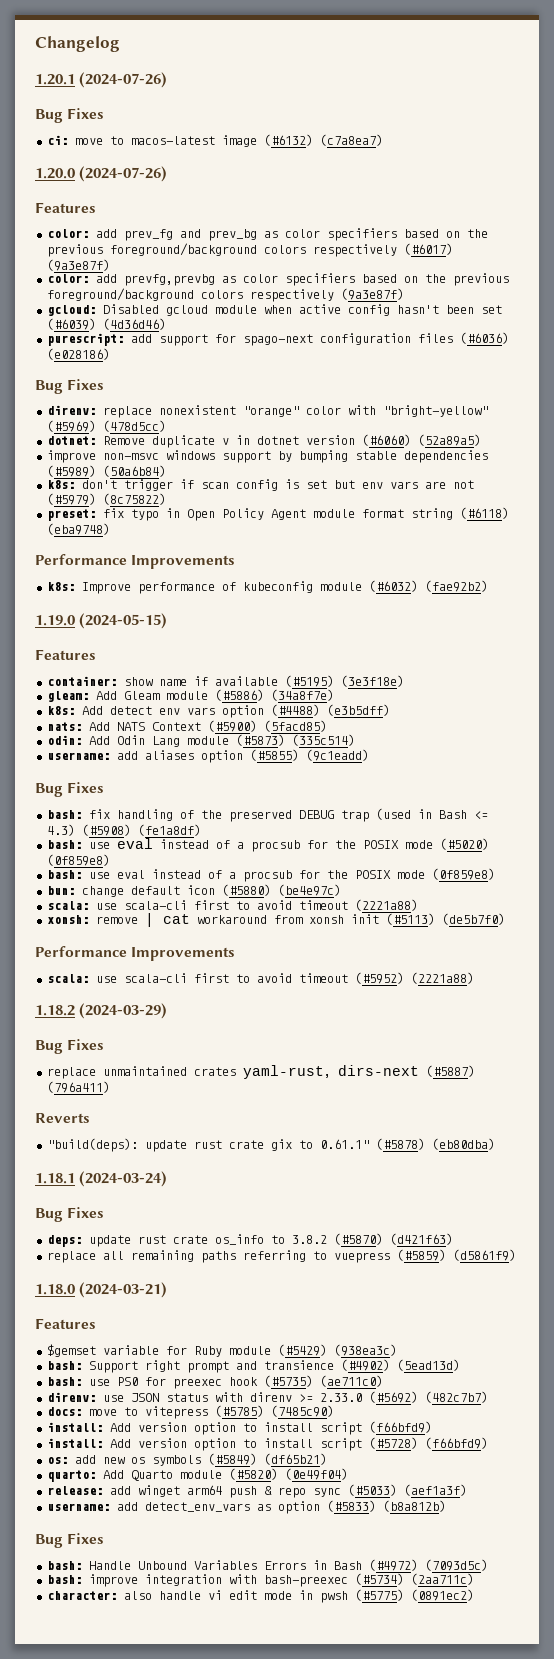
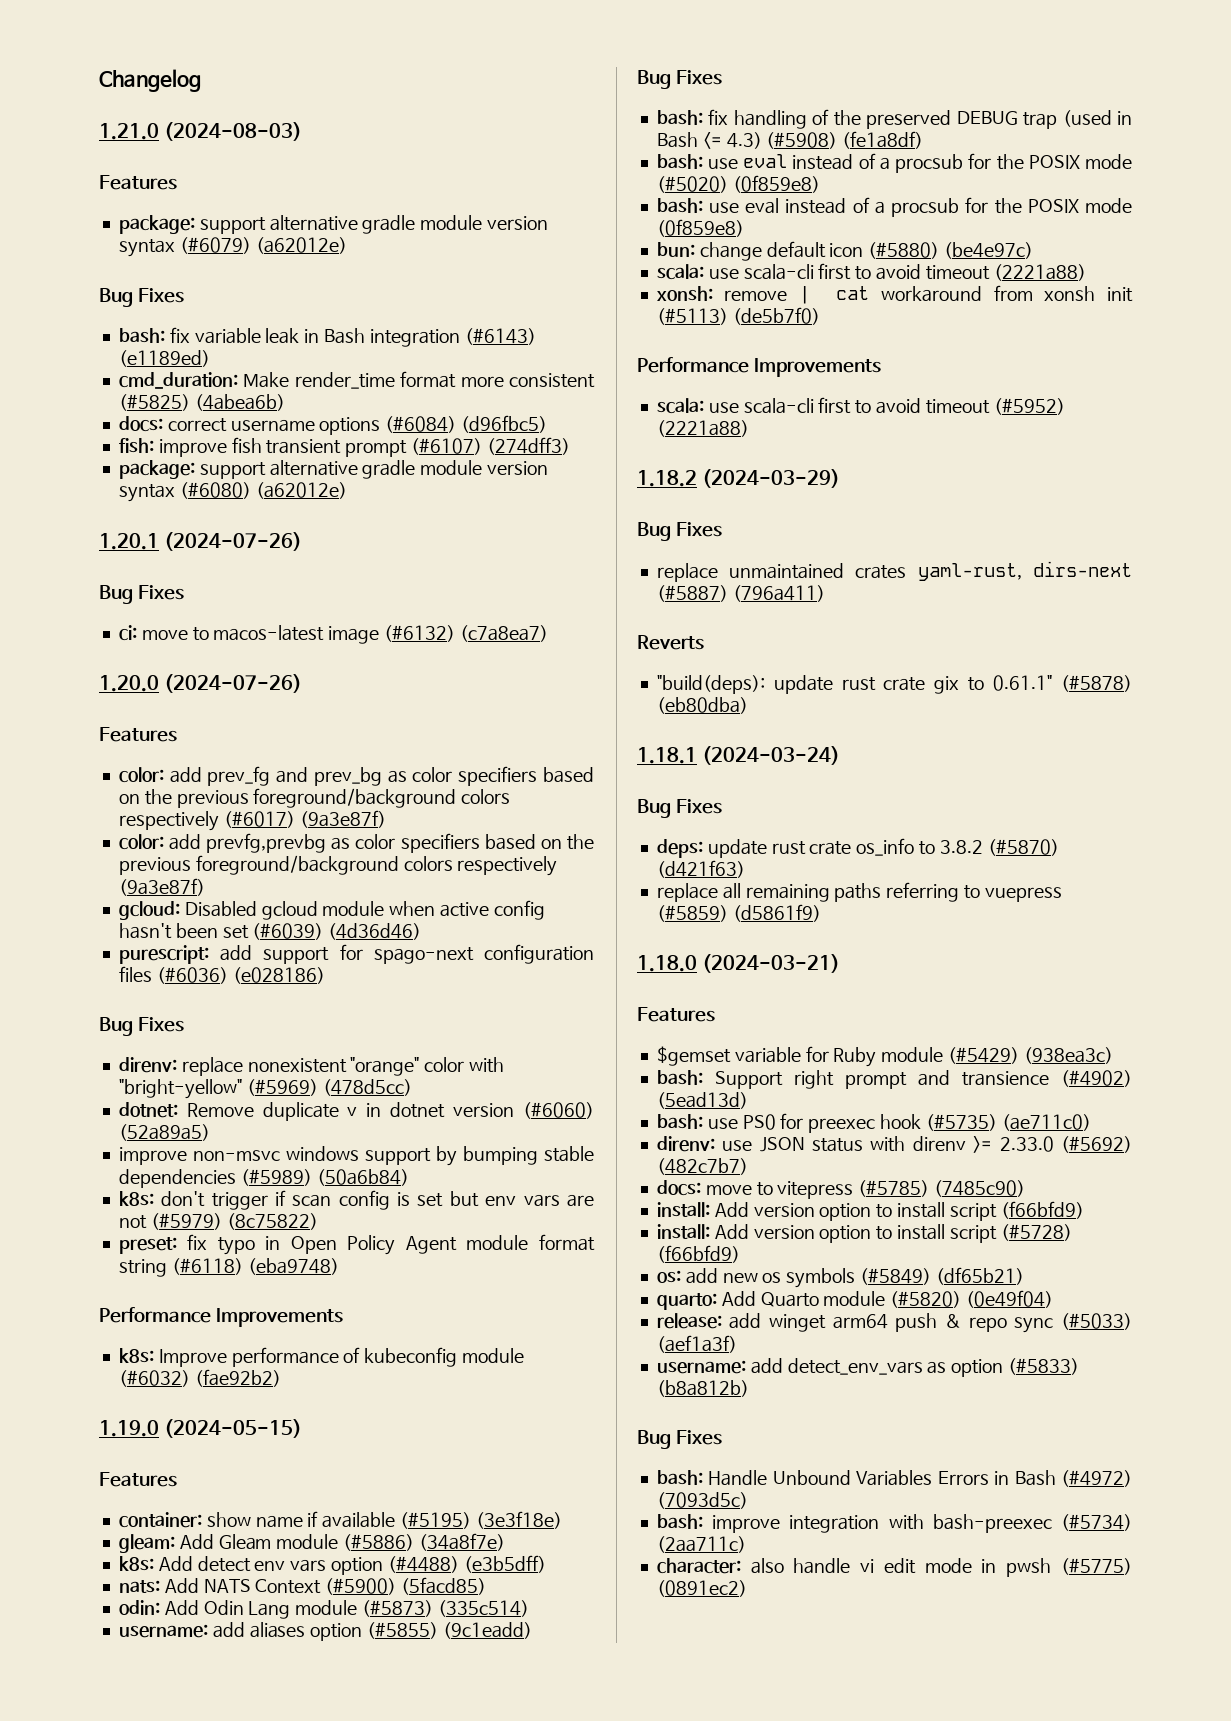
(120, 44) none -> [99,122,303,141] [99,175,177,190] [118,215,549,234] [118,237,347,257] [99,288,185,307] [118,327,536,347] [118,350,210,367] [118,371,595,389] [118,394,285,411] [118,415,548,435] [118,437,570,457] [118,460,549,479] [118,482,347,502] // 1.21.0 (2024-08-03) // Features // package: support alternative gradle module version syntax (#6079) (a62012e) // Bug Fixes // bash: fix variable leak in Bash integration (#6143) (e1189ed) // cmd_duration: Make render_time format more consistent (#5825) (4abea6b) // docs: correct username options (#6084) (d96fbc5) // fish: improve fish transient prompt (#6107) (274dff3) // package: support alternative gradle module version syntax (#6080) (a62012e)

